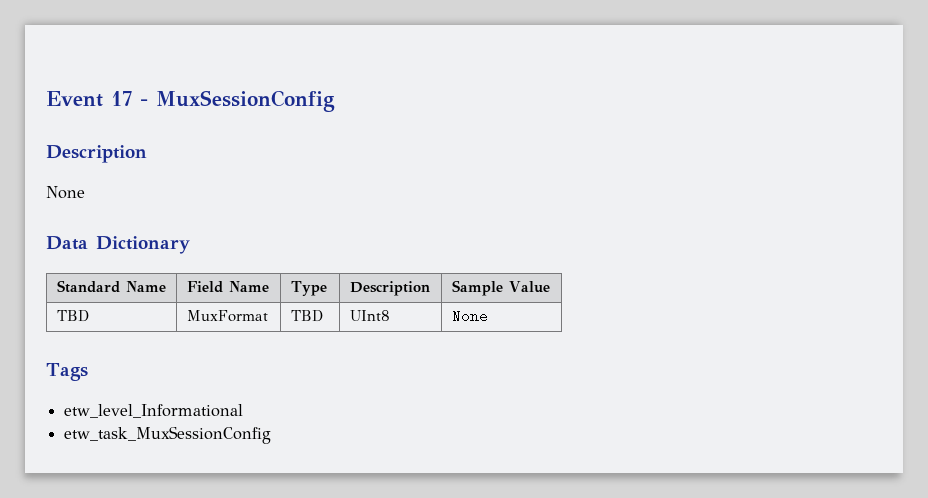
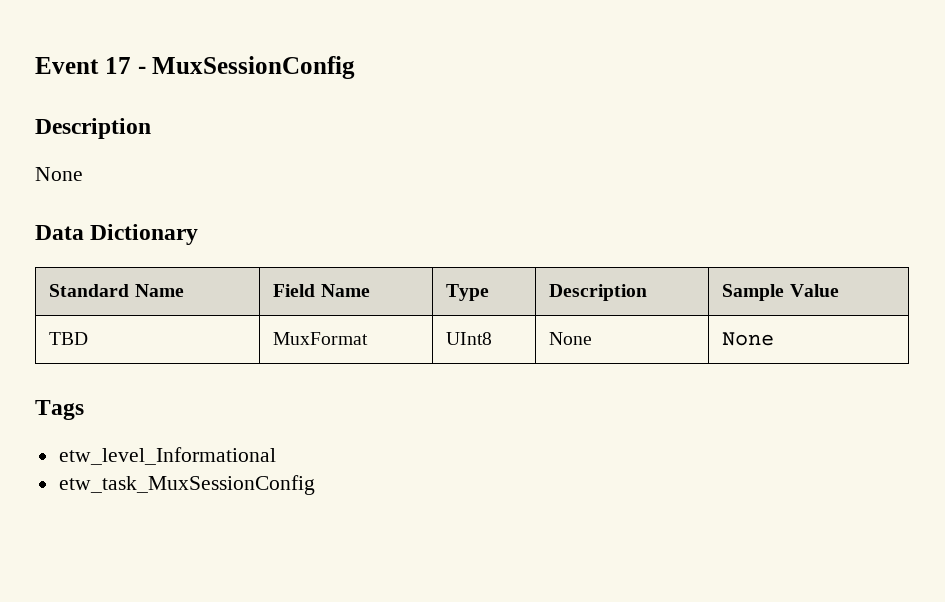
[290,310,323,322] [349,310,390,321] TBD | UInt8 -> [446,332,493,345] [549,332,593,345] UInt8 | None

